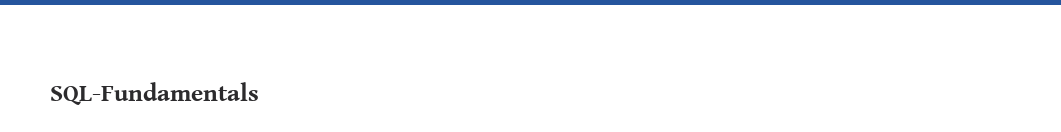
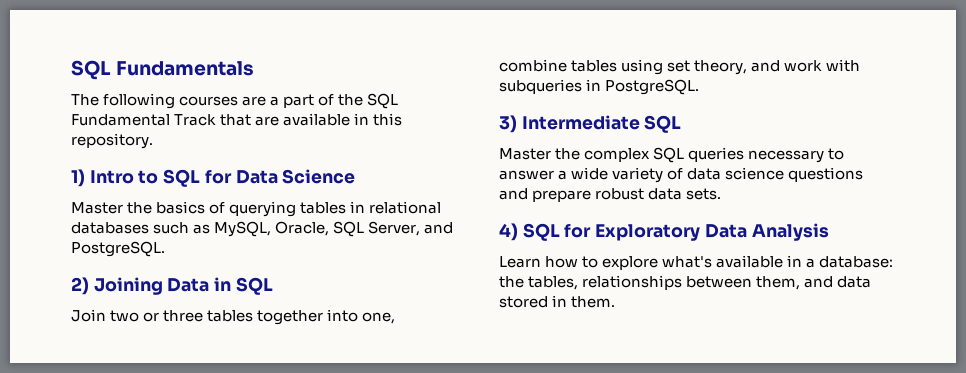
[50,82,259,105] SQL-Fundamentals -> [71,60,255,80] [71,93,399,109] [71,113,403,126] [71,133,153,149] [71,169,356,187] [71,201,442,217] [71,221,454,237] [71,241,165,257] [71,277,273,295] [71,309,396,325] [499,59,861,75] [499,79,700,95] [499,115,682,133] [499,147,845,163] [499,167,864,183] [499,188,722,202] [499,223,829,241] [499,255,894,270] [499,275,872,290] [499,295,616,308] SQL Fundamentals // The following courses are a part of the SQL Fundamental Track that are available in this repository. // 1) Intro to SQL for Data Science // Master the basics of querying tables in relational databases such as MySQL, Oracle, SQL Server, and PostgreSQL. // 2) Joining Data in SQL // Join two or three tables together into one, combine tables using set theory, and work with subqueries in PostgreSQL. // 3) Intermediate SQL // Master the complex SQL queries necessary to answer a wide variety of data science questions and prepare robust data sets. // 4) SQL for Exploratory Data Analysis // Learn how to explore what's available in a database: the tables, relationships between them, and data stored in them.

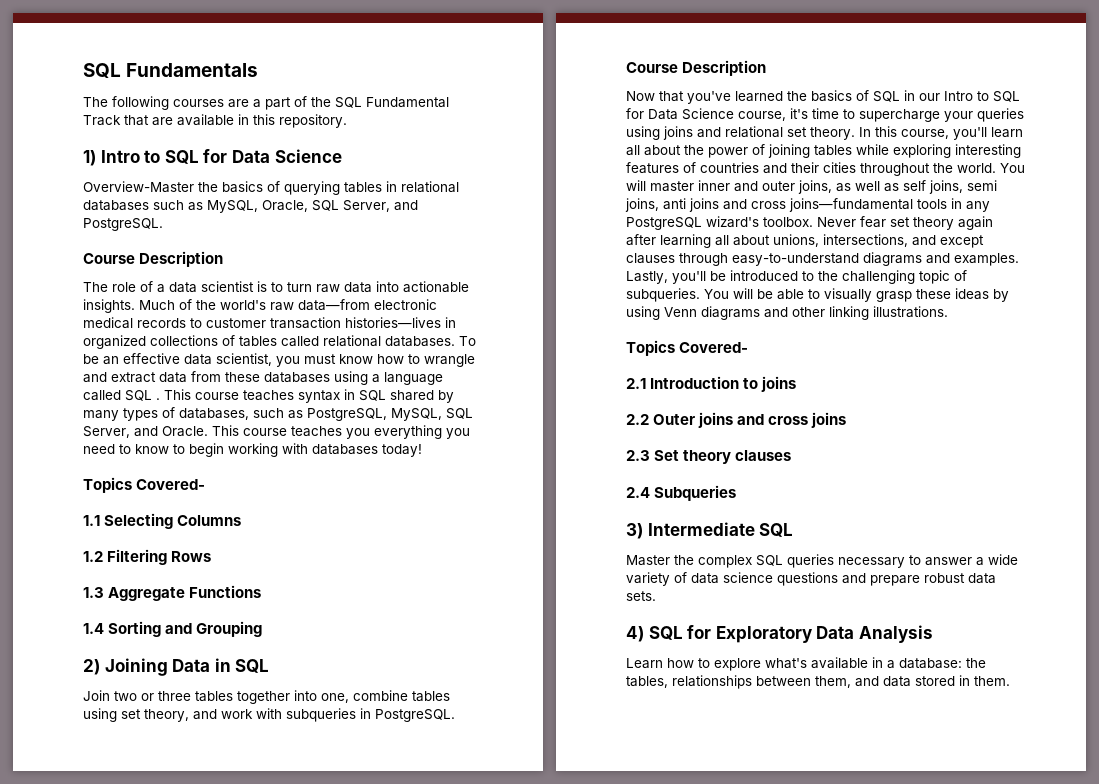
[71,202,123,214] Master -> [83,181,194,193] Overview-Master
(165, 249) none -> [83,251,224,267] [83,281,469,293] [83,299,437,313] [83,317,456,329] [83,335,476,349] [83,353,475,367] [83,371,443,385] [83,389,454,403] [83,407,473,421] [83,425,470,439] [83,443,422,457] [83,477,206,493] [83,513,242,529] [83,549,212,565] [83,585,262,601] [83,621,263,637] // Course Description // The role of a data scientist is to turn raw data into actionable insights. Much of the world's raw data—from electronic medical records to customer transaction histories—lives in organized collections of tables called relational databases. To be an effective data scientist, you must know how to wrangle and extract data from these databases using a language called SQL . This course teaches syntax in SQL shared by many types of databases, such as PostgreSQL, MySQL, SQL Server, and Oracle. This course teaches you everything you need to know to begin working with databases today! // Topics Covered- // 1.1 Selecting Columns // 1.2 Filtering Rows // 1.3 Aggregate Functions // 1.4 Sorting and Grouping
(700, 87) none -> [626,60,767,76] [626,90,1020,104] [626,108,1024,122] [626,126,1023,140] [626,144,1021,158] [626,162,1025,176] [626,180,997,194] [625,198,990,212] [626,216,993,230] [626,234,984,248] [626,252,1019,266] [626,270,967,284] [626,288,1009,302] [626,306,948,320] [626,340,749,356] [626,376,797,392] [626,412,847,428] [626,450,792,464] [626,485,737,501] // Course Description // Now that you've learned the basics of SQL in our Intro to SQL for Data Science course, it's time to supercharge your queries using joins and relational set theory. In this course, you'll learn all about the power of joining tables while exploring interesting features of countries and their cities throughout the world. You will master inner and outer joins, as well as self joins, semi joins, anti joins and cross joins—fundamental tools in any PostgreSQL wizard's toolbox. Never fear set theory again after learning all about unions, intersections, and except clauses through easy-to-understand diagrams and examples. Lastly, you'll be introduced to the challenging topic of subqueries. You will be able to visually grasp these ideas by using Venn diagrams and other linking illustrations. // Topics Covered- // 2.1 Introduction to joins // 2.2 Outer joins and cross joins // 2.3 Set theory clauses // 2.4 Subqueries

